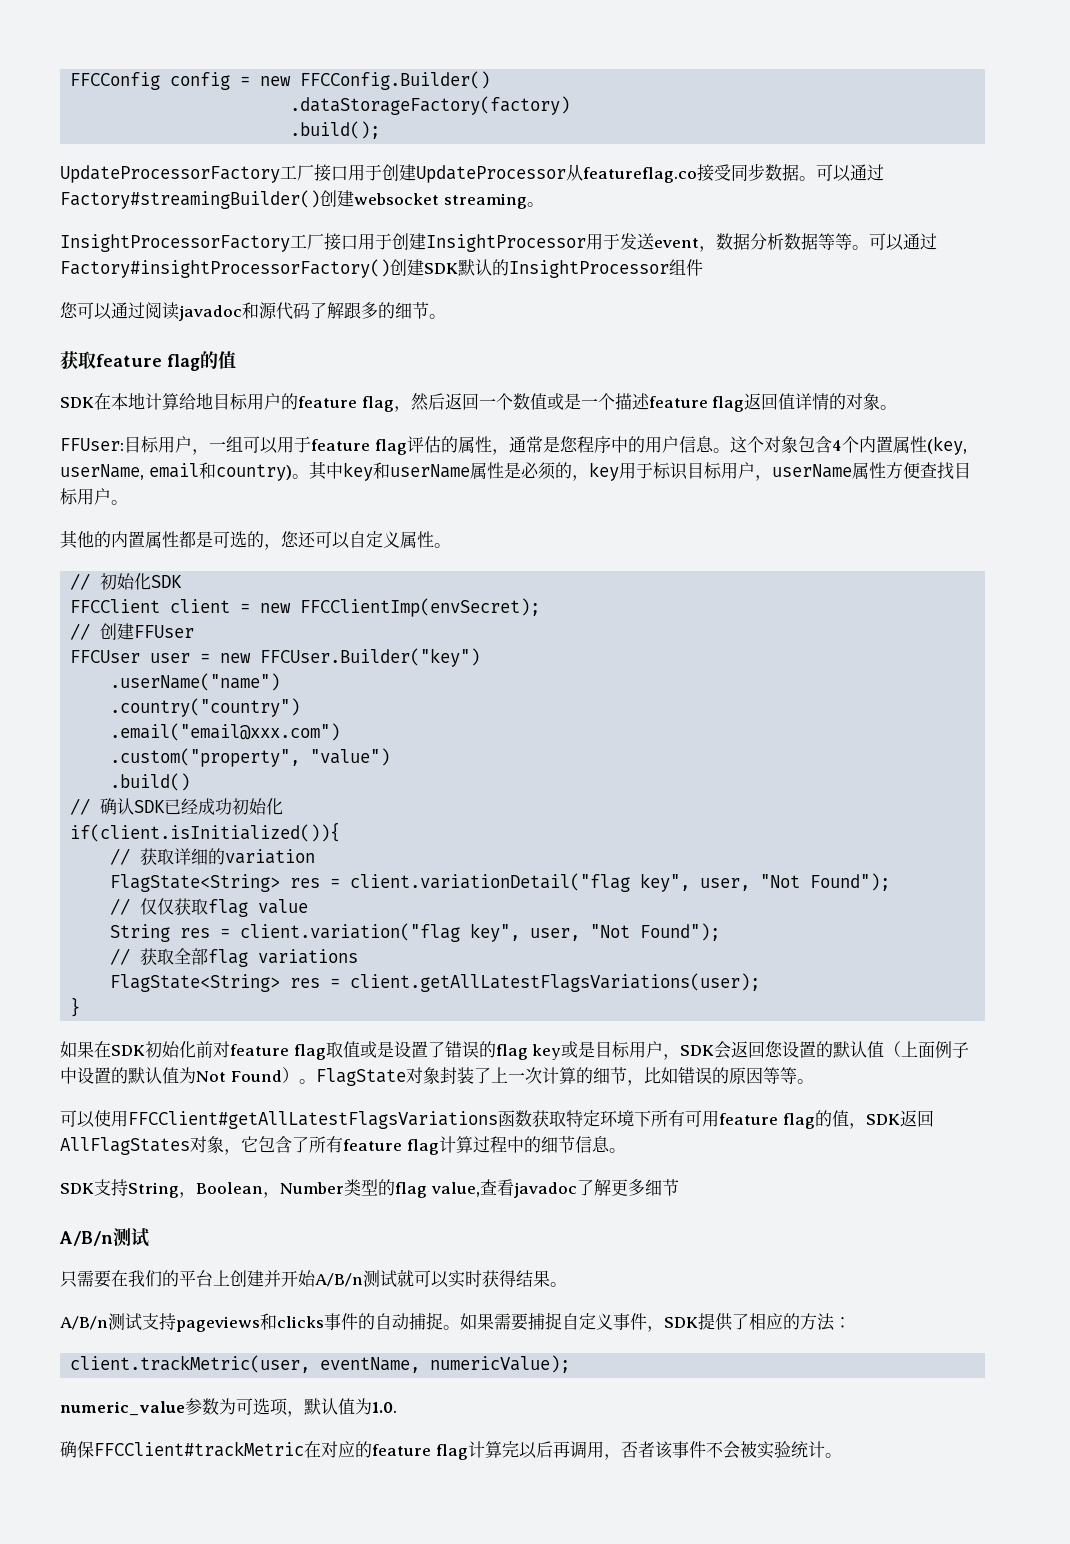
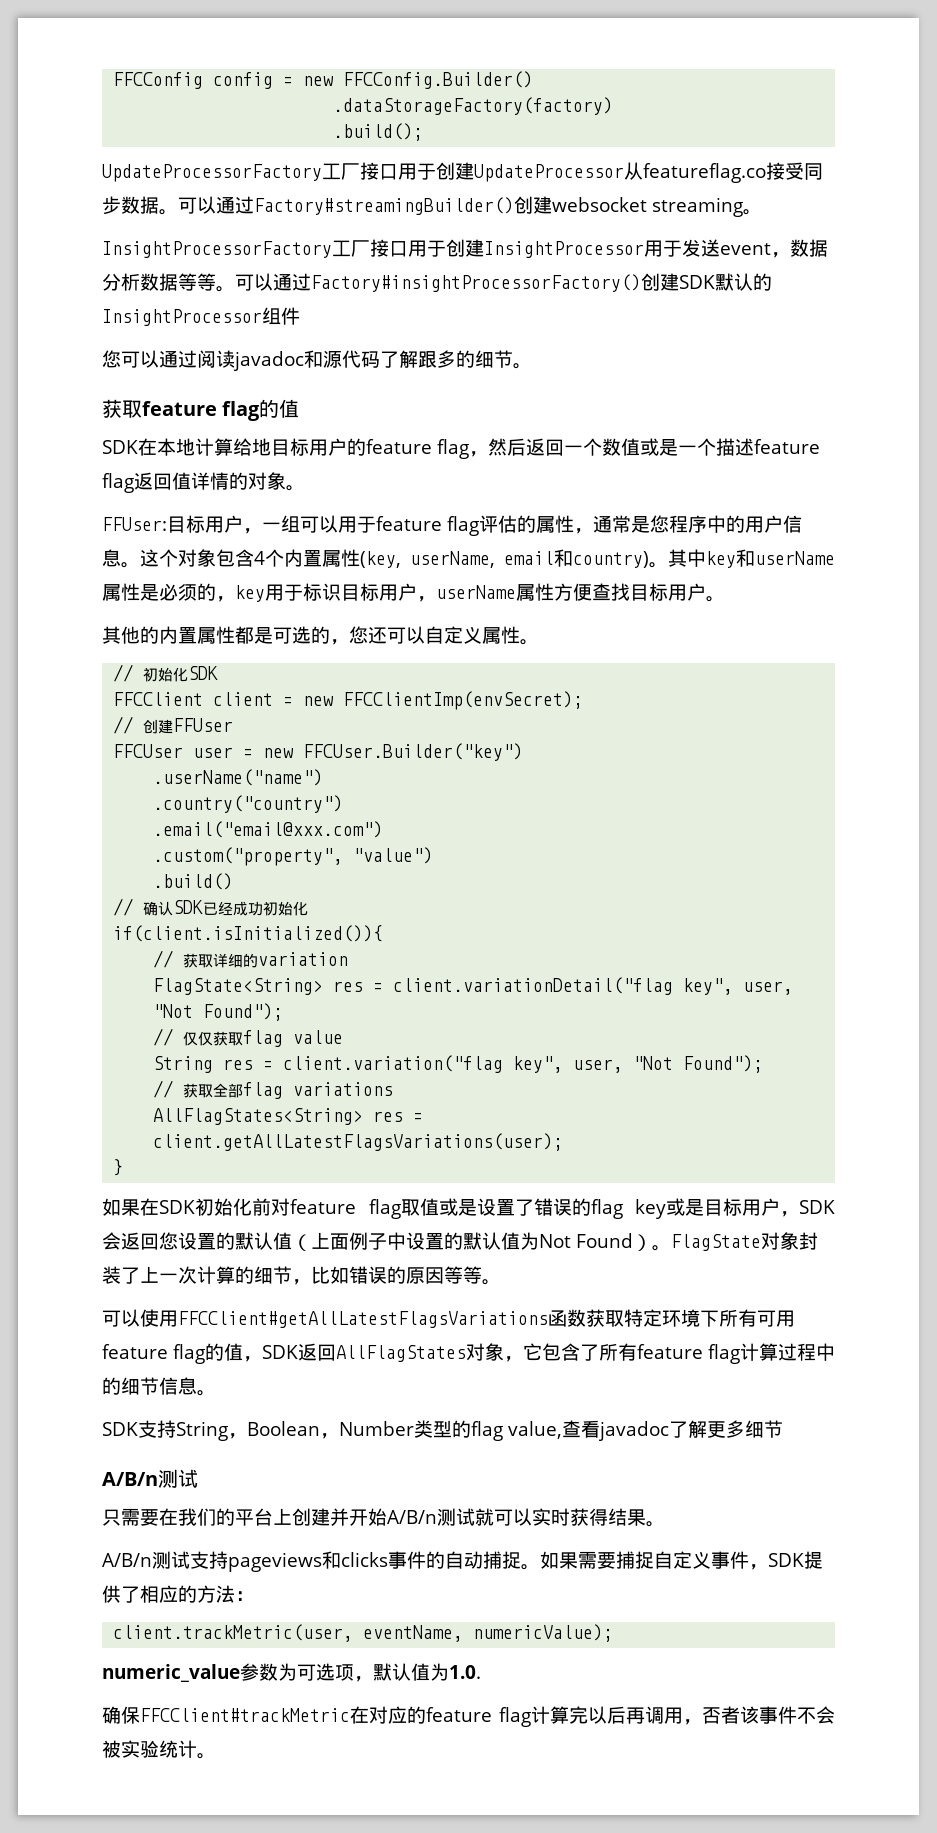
[110,974,281,992] FlagState<String> -> [153,1108,364,1125] AllFlagStates<String>

